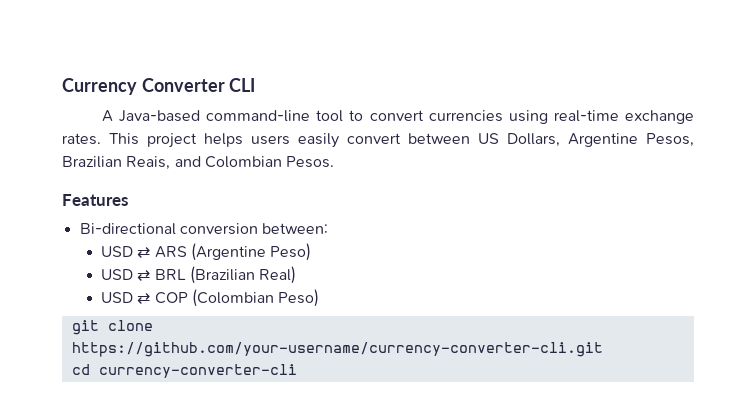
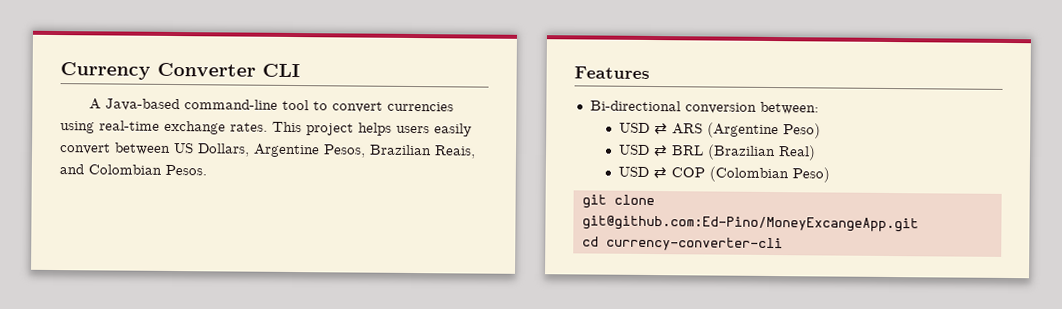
[71,342,603,357] https://github.com/your-username/currency-converter-cli.git -> [581,215,919,233] git@github.com:Ed-Pino/MoneyExcangeApp.git

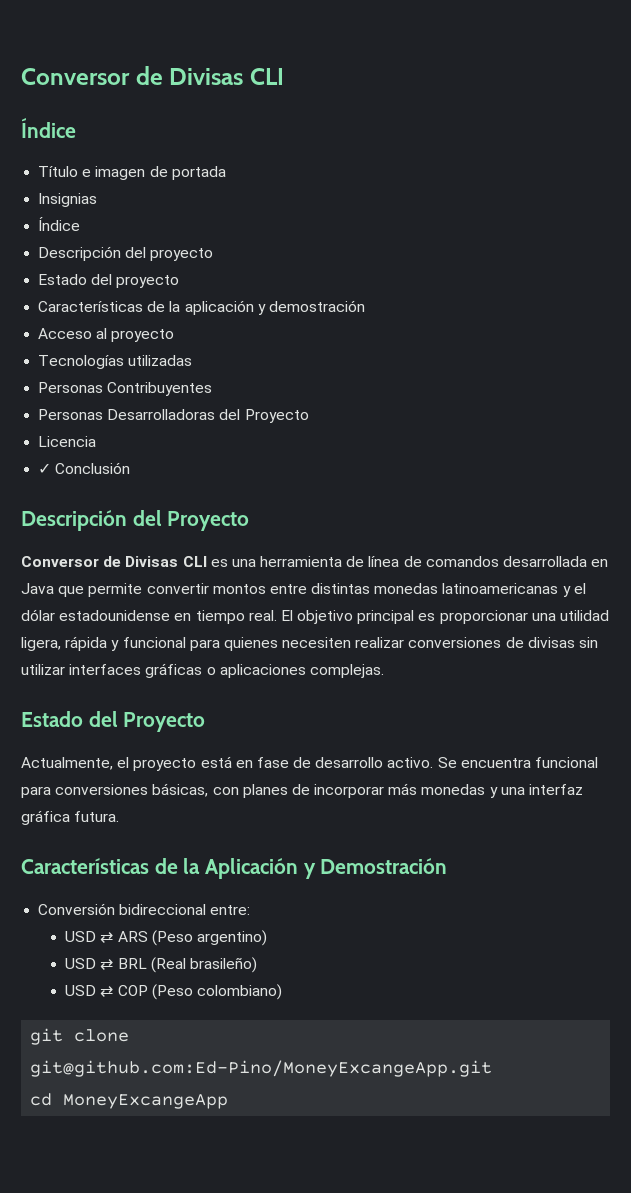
[60,62,300,80] [89,98,455,113] [60,120,472,137] [59,142,476,159] [59,164,207,176] [574,66,650,79] [589,100,819,115] Currency Converter CLI // A Java-based command-line tool to convert currencies using real-time exchange rates. This project helps users easily convert between US Dollars, Argentine Pesos, Brazilian Reais, and Colombian Pesos. // Features // Bi-directional conversion between: -> [21,66,284,85] [21,118,76,138] [38,166,226,180] [38,193,98,207] [38,217,81,231] [38,246,214,261] [38,274,180,288] [38,300,365,315] [38,328,175,342] [38,355,193,369] [38,382,213,396] [38,409,309,423] [38,436,97,447] [38,462,131,474] [21,510,250,531] [21,556,609,567] [21,583,586,597] [21,609,610,624] [21,636,599,651] [21,663,384,678] [21,711,206,732] [21,756,599,771] [21,783,584,798] [21,810,120,825] [21,858,448,879] [38,903,251,915] Conversor de Divisas CLI // Índice // Título e imagen de portada // Insignias // Índice // Descripción del proyecto // Estado del proyecto // Características de la aplicación y demostración // Acceso al proyecto // Tecnologías utilizadas // Personas Contribuyentes // Personas Desarrolladoras del Proyecto // Licencia // ✓ Conclusión // Descripción del Proyecto // Conversor de Divisas CLI es una herramienta de línea de comandos desarrollada en Java que permite convertir montos entre distintas monedas latinoamericanas y el dólar estadounidense en tiempo real. El objetivo principal es proporcionar una utilidad ligera, rápida y funcional para quienes necesiten realizar conversiones de divisas sin utilizar interfaces gráficas o aplicaciones complejas. // Estado del Proyecto // Actualmente, el proyecto está en fase de desarrollo activo. Se encuentra funcional para conversiones básicas, con planes de incorporar más monedas y una interfaz gráfica futura. // Características de la Aplicación y Demostración // Conversión bidireccional entre:
[706,122,821,139] (Argentine Peso) -> [151,930,267,946] (Peso argentino)
[706,144,816,161] (Brazilian Real) -> [150,957,257,973] (Real brasileño)
[708,166,830,183] (Colombian Peso) -> [151,984,282,1000] (Peso colombiano)
[605,236,783,252] currency-converter-cli -> [63,1094,229,1109] MoneyExcangeApp

